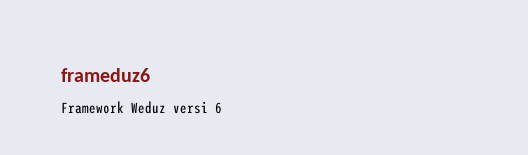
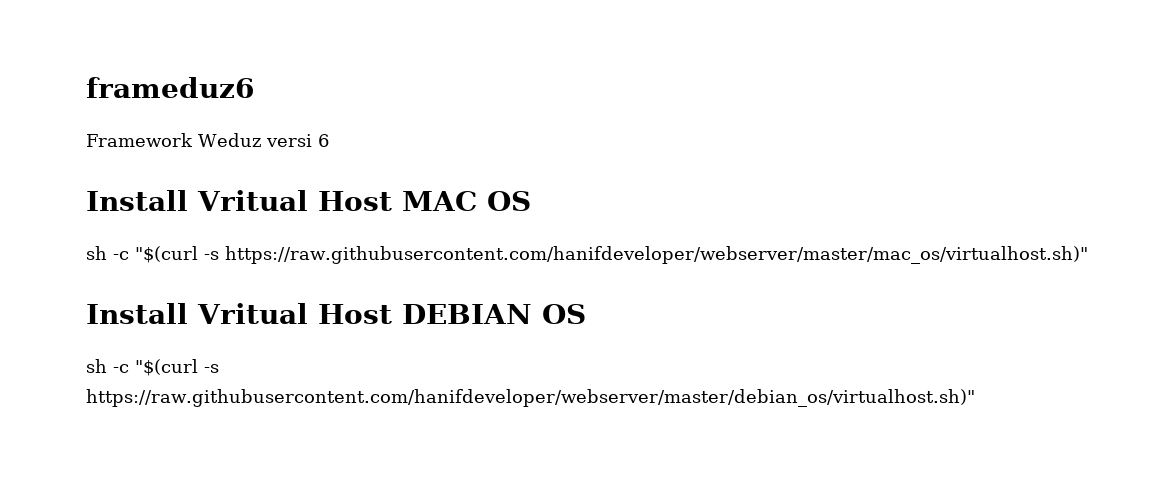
(222, 108) none -> [86,190,531,211] [86,246,1088,264] [86,303,586,324] [86,359,219,376] [86,389,975,407] // Install Vritual Host MAC OS // sh -c "$(curl -s https://raw.githubusercontent.com/hanifdeveloper/webserver/master/mac_os/virtualhost.sh)" // Install Vritual Host DEBIAN OS // sh -c "$(curl -s https://raw.githubusercontent.com/hanifdeveloper/webserver/master/debian_os/virtualhost.sh)"

